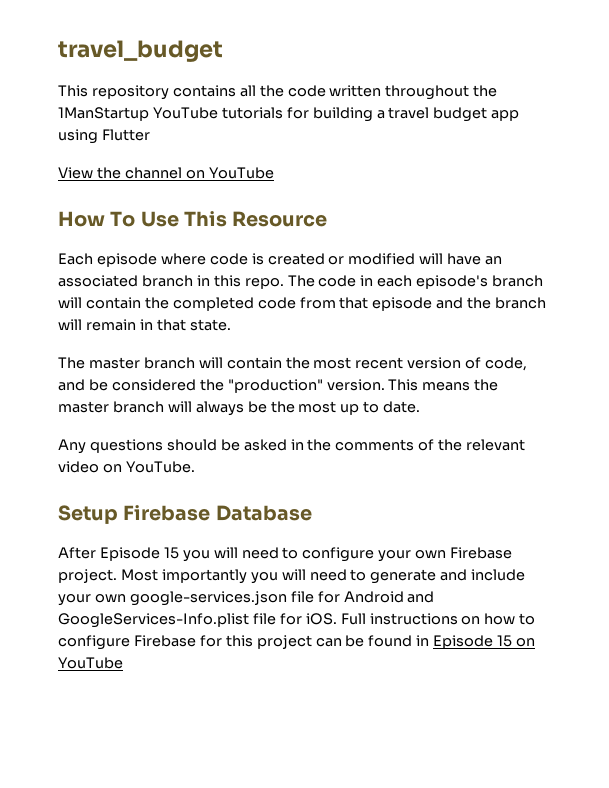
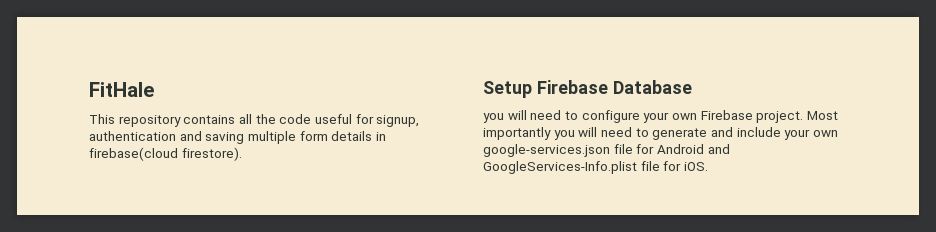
[58,40,223,62] travel_budget -> [89,82,154,97] FitHale
[329,85,498,100] [58,107,520,122] [58,129,150,144] [58,167,274,179] [58,211,328,227] [58,253,503,267] [58,275,544,289] [58,297,547,311] [58,319,231,331] [58,357,528,371] [58,379,499,393] [58,401,421,416] [58,439,526,454] [58,461,195,473] written throughout the 1ManStartup YouTube tutorials for building a travel budget app using Flutter // View the channel on YouTube // How To Use This Resource // Each episode where code is created or modified will have an associated branch in this repo. The code in each episode's branch will contain the completed code from that episode and the branch will remain in that state. // The master branch will contain the most recent version of code, and be considered the "production" version. This means the master branch will always be the most up to date. // Any questions should be asked in the comments of the relevant video on YouTube. -> [314,114,420,127] [89,131,386,144] [89,147,242,161] useful for signup, authentication and saving multiple form details in firebase(cloud firestore).
[58,547,179,561] After Episode 15 -> (692, 87) none
[340,613,536,625] [58,635,536,650] [58,657,123,669] Full instructions on how to configure Firebase for this project can be found in Episode 15 on YouTube -> (708, 166) none

